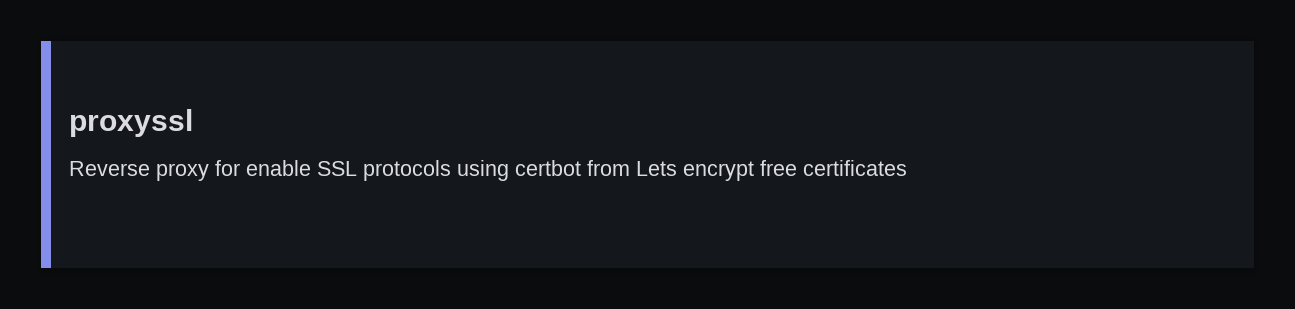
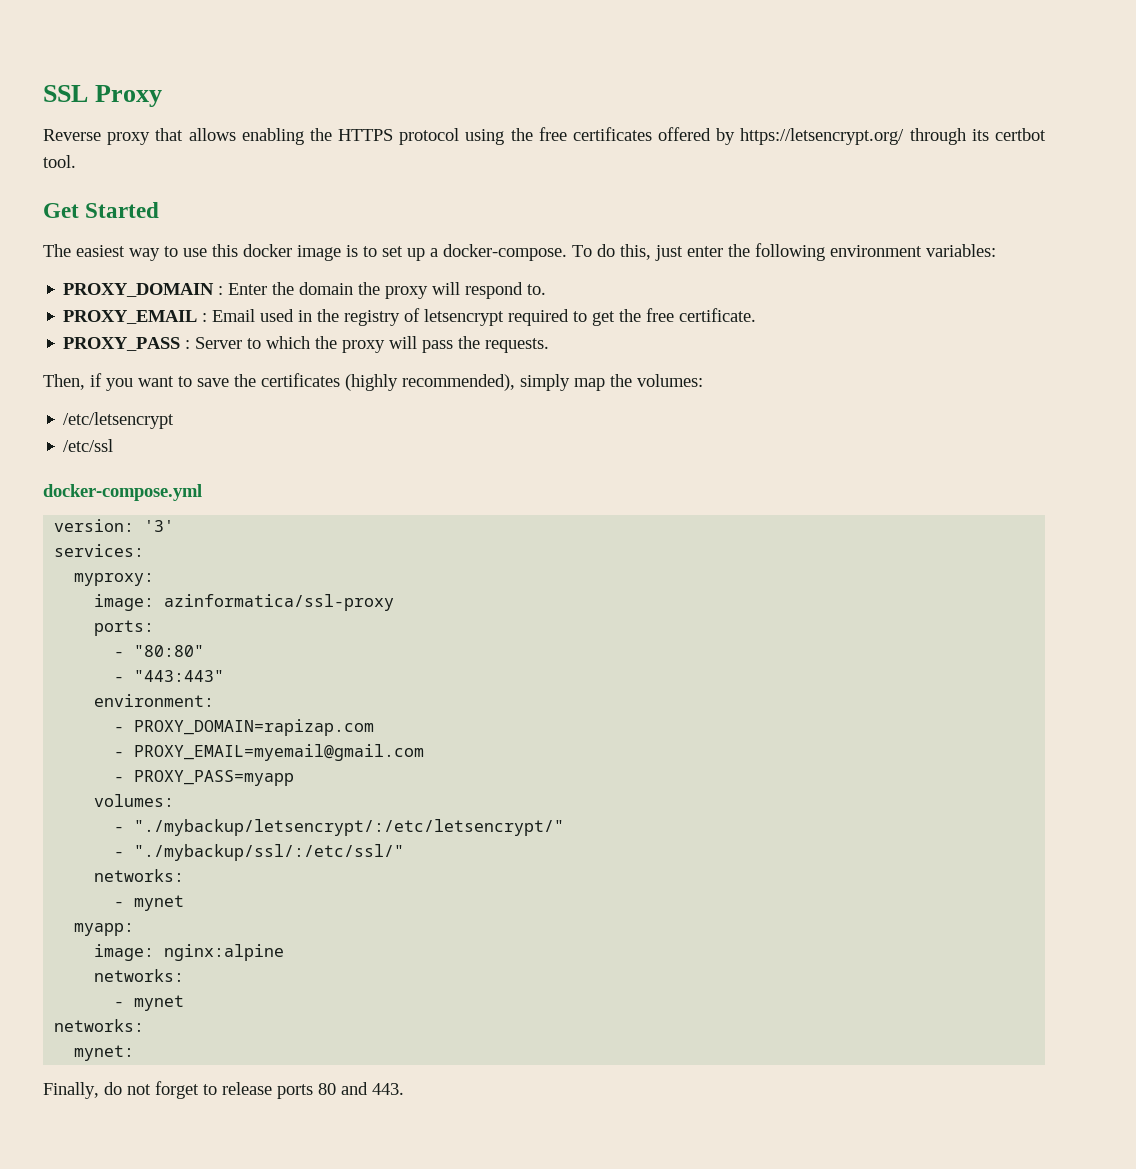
[69,109,193,137] proxyssl -> [43,85,163,107] SSL Proxy
[215,160,907,181] for enable SSL protocols using certbot from Lets encrypt free certificates -> [155,127,1046,145] [43,155,76,168] [43,202,160,218] [43,243,996,261] [63,282,547,299] [63,308,757,326] [63,336,550,353] [43,373,703,391] [63,412,175,429] [63,439,114,452] [43,484,202,501] [54,519,175,532] [54,544,145,557] [74,573,155,586] [94,594,395,611] [94,620,155,636] [114,645,205,657] [114,670,225,682] [94,694,215,707] [114,719,375,736] [114,744,425,761] [114,770,295,786] [94,794,175,807] [114,819,565,836] [114,844,405,861] [94,869,185,882] [114,895,185,911] [74,923,135,936] [94,944,285,961] [94,969,185,982] [114,995,185,1011] [54,1019,145,1032] [74,1045,135,1061] [43,1081,404,1099] that allows enabling the HTTPS protocol using the free certificates offered by https://letsencrypt.org/ through its certbot tool. // Get Started // The easiest way to use this docker image is to set up a docker-compose. To do this, just enter the following environment variables: // PROXY_DOMAIN : Enter the domain the proxy will respond to. // PROXY_EMAIL : Email used in the registry of letsencrypt required to get the free certificate. // PROXY_PASS : Server to which the proxy will pass the requests. // Then, if you want to save the certificates (highly recommended), simply map the volumes: // /etc/letsencrypt // /etc/ssl // docker-compose.yml // version: '3' // services: // myproxy: // image: azinformatica/ssl-proxy // ports: // - "80:80" // - "443:443" // environment: // - PROXY_DOMAIN=rapizap.com // - PROXY_EMAIL=myemail@gmail.com // - PROXY_PASS=myapp // volumes: // - "./mybackup/letsencrypt/:/etc/letsencrypt/" // - "./mybackup/ssl/:/etc/ssl/" // networks: // - mynet // myapp: // image: nginx:alpine // networks: // - mynet // networks: // mynet: // Finally, do not forget to release ports 80 and 443.

